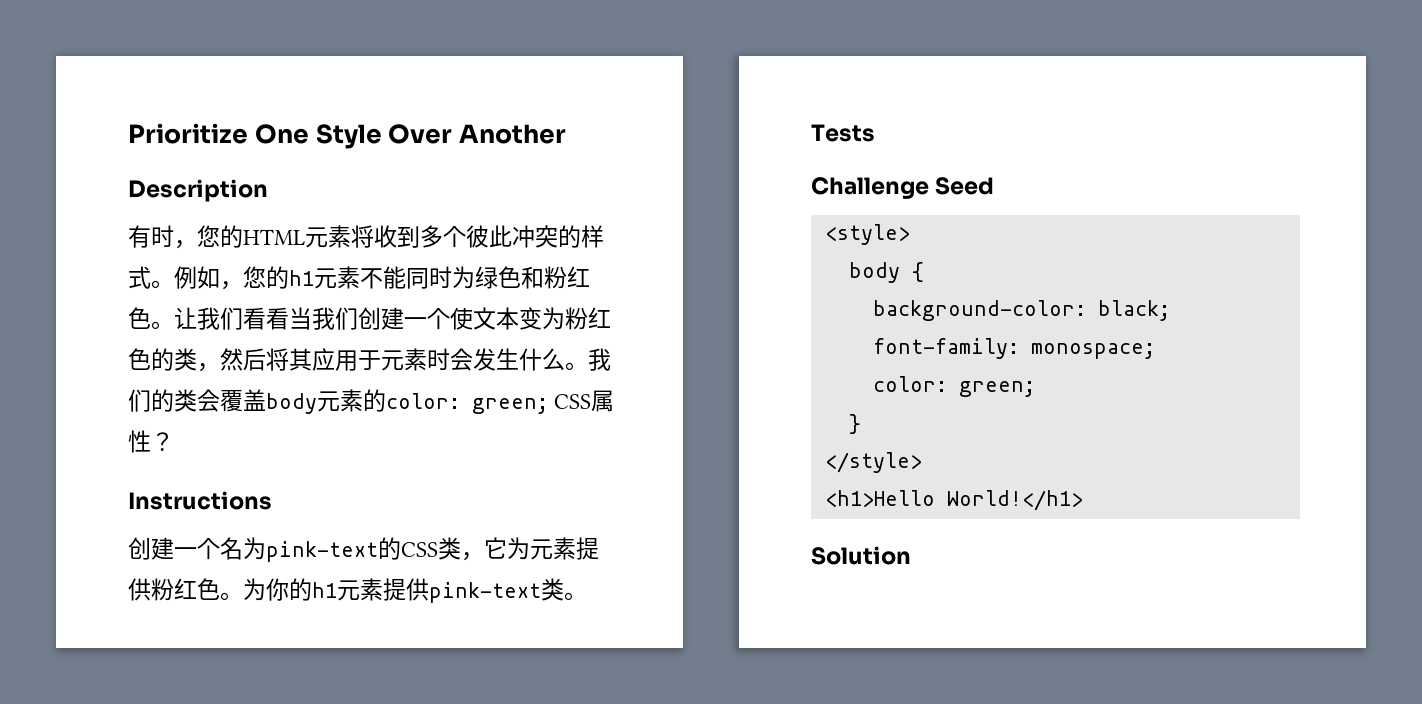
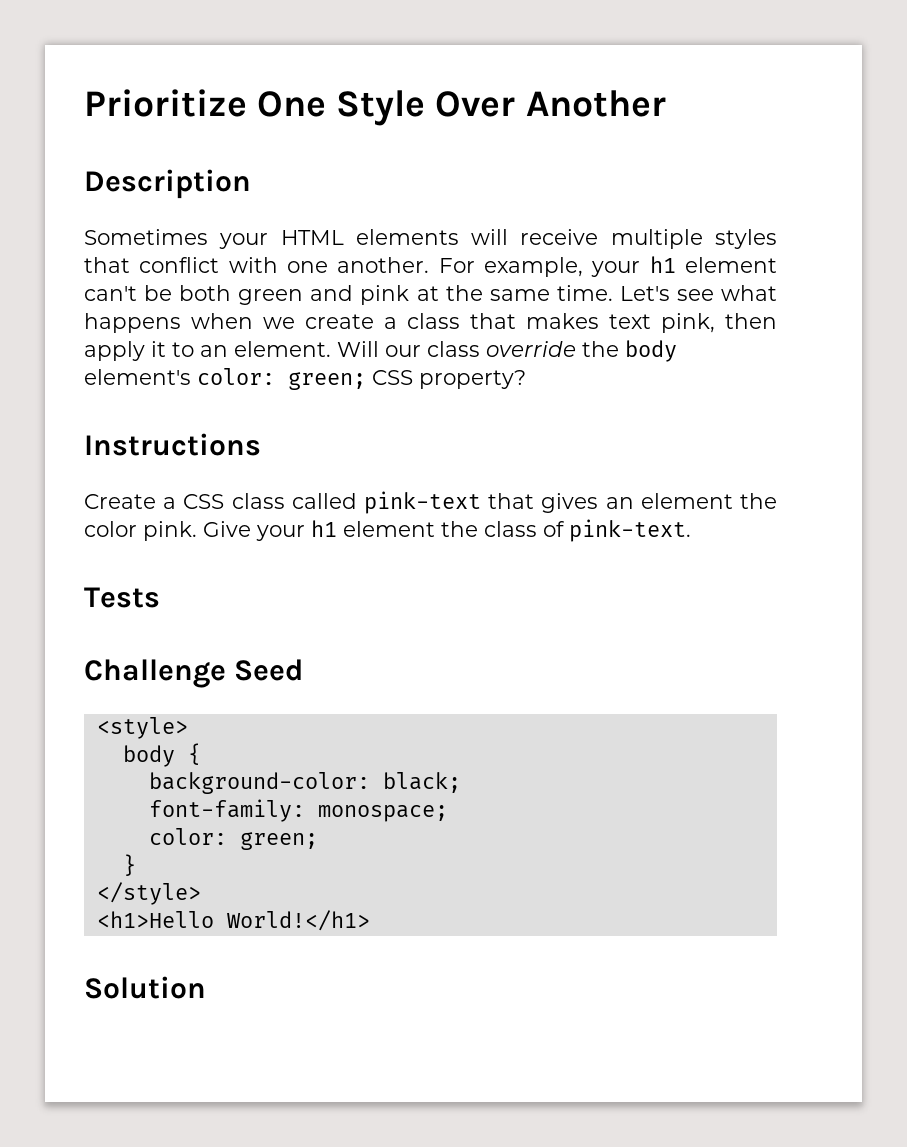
[128,225,604,249] [128,266,590,290] [128,307,611,330] [128,348,611,372] [128,389,386,414] 有时，您的HTML元素将收到多个彼此冲突的样式。例如，您的h1元素不能同时为绿色和粉红色。让我们看看当我们创建一个使文本变为粉红色的类，然后将其应用于元素时会发生什么。我们的类会覆盖body元素的 -> [84,229,777,249] [84,256,777,277] [84,285,778,305] [84,313,777,333] [84,340,677,362] [84,369,191,385] Sometimes your HTML elements will receive multiple styles that conflict with one another. For example, your h1 element can't be both green and pink at the same time. Let's see what happens when we create a class that makes text pink, then apply it to an element. Will our class override the body element's
[591,390,615,412] [128,430,174,453] 属性？ -> [419,370,526,389] property?
[128,537,599,562] [128,578,587,603] 创建一个名为pink-text的CSS类，它为元素提供粉红色。为你的h1元素提供pink-text类。 -> [84,491,777,514] [84,519,691,542] Create a CSS class called pink-text that gives an element the color pink. Give your h1 element the class of pink-text.

